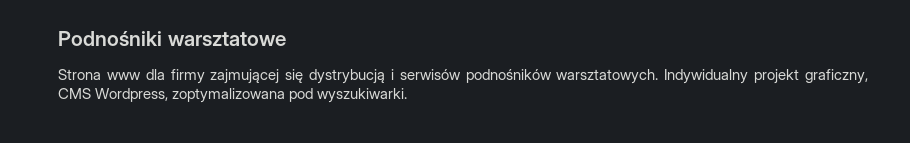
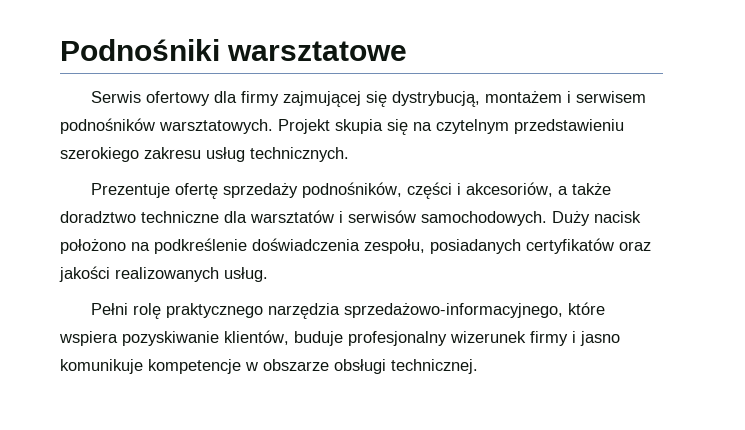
[58,69,141,80] Strona www -> [91,91,211,106] Serwis ofertowy
[309,69,868,84] [58,88,408,103] dystrybucją i serwisów podnośników warsztatowych. Indywidualny projekt graficzny, CMS Wordpress, zoptymalizowana pod wyszukiwarki. -> [392,91,647,107] [60,118,624,135] [60,147,349,162] [91,182,612,199] [60,210,641,226] [60,238,651,254] [59,266,268,282] [91,302,606,319] [59,330,620,346] [60,359,478,374] dystrybucją, montażem i serwisem podnośników warsztatowych. Projekt skupia się na czytelnym przedstawieniu szerokiego zakresu usług technicznych. // Prezentuje ofertę sprzedaży podnośników, części i akcesoriów, a także doradztwo techniczne dla warsztatów i serwisów samochodowych. Duży nacisk położono na podkreślenie doświadczenia zespołu, posiadanych certyfikatów oraz jakości realizowanych usług. // Pełni rolę praktycznego narzędzia sprzedażowo-informacyjnego, które wspiera pozyskiwanie klientów, buduje profesjonalny wizerunek firmy i jasno komunikuje kompetencje w obszarze obsługi technicznej.

